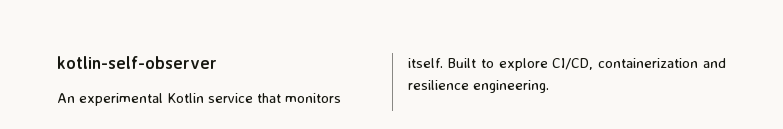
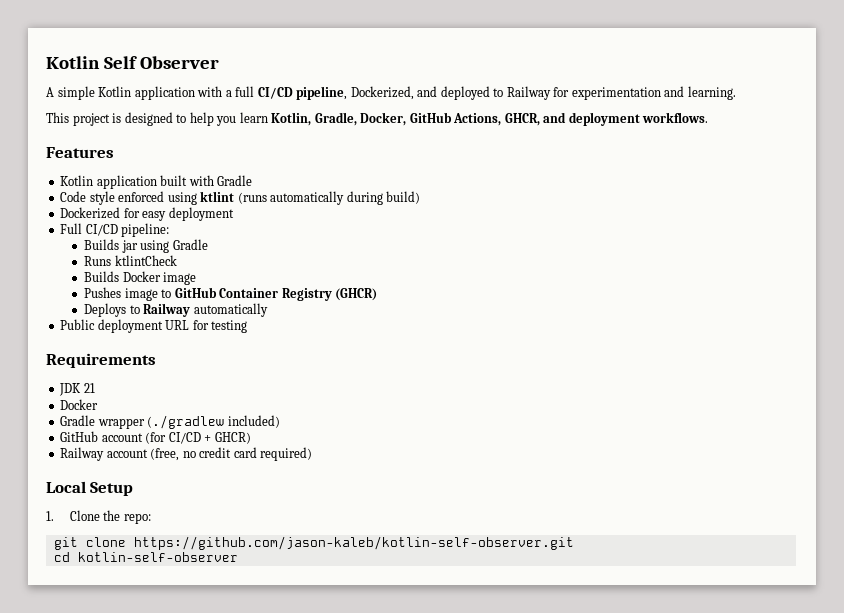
[57,56,217,69] [57,93,341,106] [408,58,726,71] [408,80,549,93] kotlin-self-observer // An experimental Kotlin service that monitors itself. Built to explore CI/CD, containerization and resilience engineering. -> [46,56,219,69] [46,86,736,100] [46,112,709,126] [46,147,114,158] [60,175,253,189] [60,191,421,205] [60,207,234,221] [60,223,170,237] [84,239,208,253] [84,255,177,266] [84,271,197,285] [84,287,378,301] [84,303,268,317] [60,319,248,333] [46,353,156,368] [59,383,95,396] [60,399,99,410] [60,415,280,429] [60,431,251,444] [60,447,313,461] [46,481,134,496] [46,510,151,524] [53,536,574,550] [53,552,238,562] Kotlin Self Observer // A simple Kotlin application with a full CI/CD pipeline, Dockerized, and deployed to Railway for experimentation and learning. // This project is designed to help you learn Kotlin, Gradle, Docker, GitHub Actions, GHCR, and deployment workflows. // Features // Kotlin application built with Gradle // Code style enforced using ktlint (runs automatically during build) // Dockerized for easy deployment // Full CI/CD pipeline: // Builds jar using Gradle // Runs ktlintCheck // Builds Docker image // Pushes image to GitHub Container Registry (GHCR) // Deploys to Railway automatically // Public deployment URL for testing // Requirements // JDK 21 // Docker // Gradle wrapper (./gradlew included) // GitHub account (for CI/CD + GHCR) // Railway account (free, no credit card required) // Local Setup // 1. Clone the repo: // git clone https://github.com/jason-kaleb/kotlin-self-observer.git // cd kotlin-self-observer

